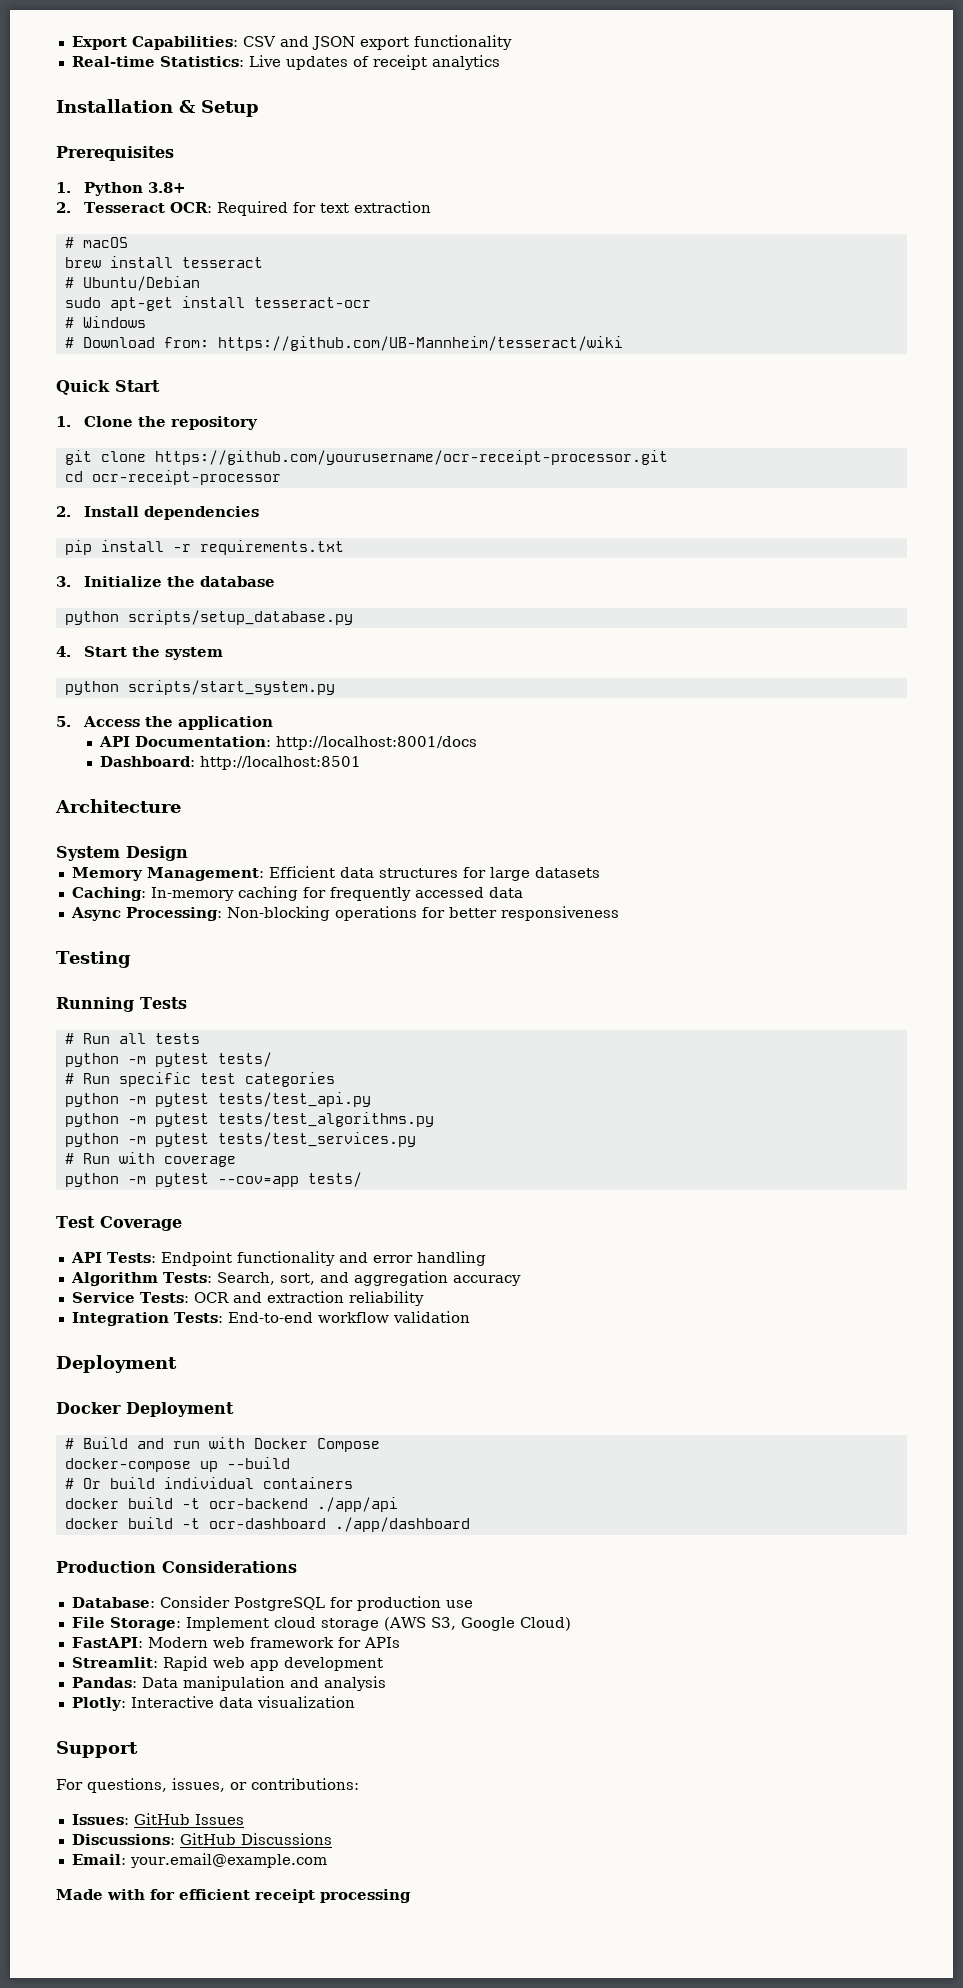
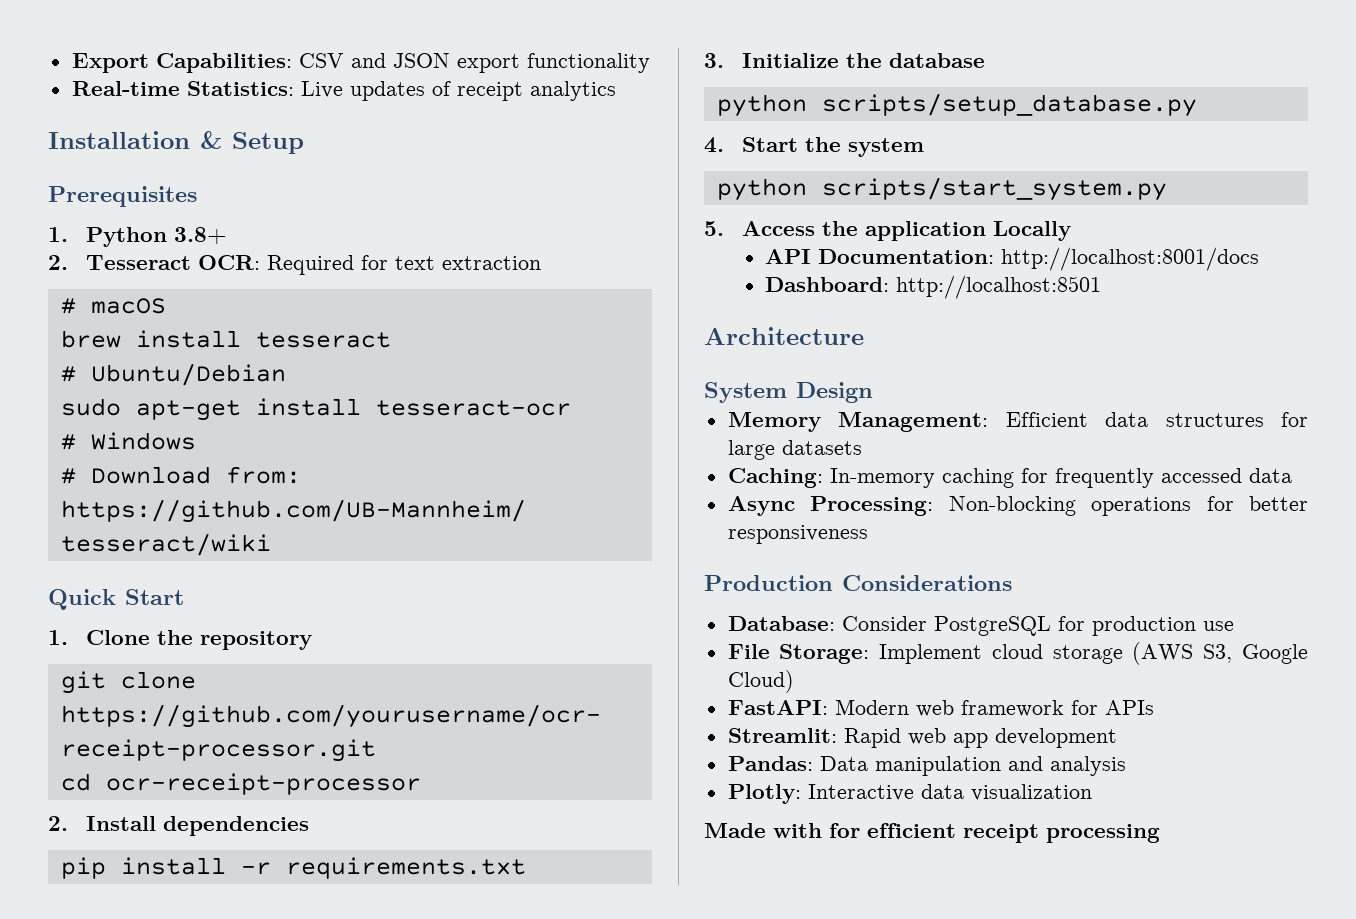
(274, 723) none -> [992,221,1071,241] Locally
[56,951,131,968] [56,997,187,1012] [64,1033,200,1044] [64,1052,272,1067] [64,1072,335,1087] [64,1092,371,1107] [64,1112,434,1127] [64,1132,416,1147] [64,1152,236,1167] [64,1172,362,1187] [56,1216,182,1231] [70,1251,486,1266] [70,1271,521,1286] [71,1291,424,1306] [71,1311,470,1326] [56,1355,177,1373] [56,1402,234,1417] [64,1437,380,1452] [64,1457,290,1472] [64,1477,353,1489] [64,1497,398,1512] [64,1517,470,1532] // Testing // Running Tests // # Run all tests // python -m pytest tests/ // # Run specific test categories // python -m pytest tests/test_api.py // python -m pytest tests/test_algorithms.py // python -m pytest tests/test_services.py // # Run with coverage // python -m pytest --cov=app tests/ // Test Coverage // API Tests: Endpoint functionality and error handling // Algorithm Tests: Search, sort, and aggregation accuracy // Service Tests: OCR and extraction reliability // Integration Tests: End-to-end workflow validation // Deployment // Docker Deployment // # Build and run with Docker Compose // docker-compose up --build // # Or build individual containers // docker build -t ocr-backend ./app/api // docker build -t ocr-dashboard ./app/dashboard -> (868, 534) none
[56,1741,138,1758] [56,1778,359,1793] [71,1813,244,1825] [71,1833,332,1845] [71,1853,327,1868] // Support // For questions, issues, or contributions: // Issues: GitHub Issues // Discussions: GitHub Discussions // Email: your.email@example.com -> (1092, 792) none

